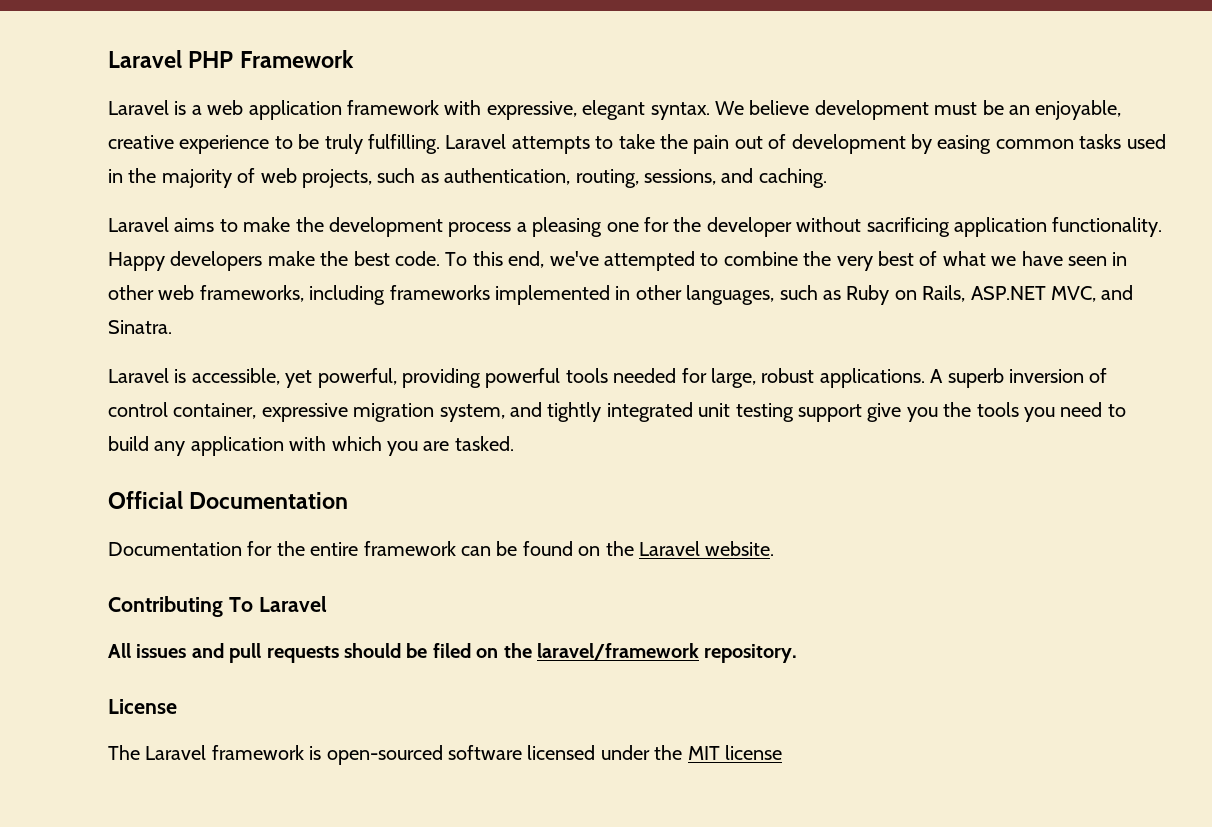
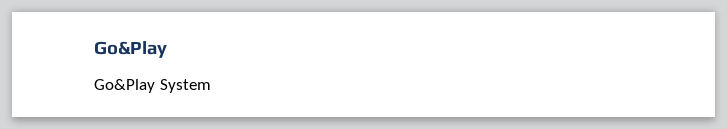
[108,50,354,68] [108,100,1122,120] [108,134,1166,154] [108,168,827,188] [108,217,1163,237] [108,251,1128,271] [108,285,1134,305] [108,320,172,334] [108,368,1108,388] [108,402,1126,422] [108,436,514,456] [108,491,349,509] [108,541,775,556] [108,596,327,617] [108,643,798,663] [108,699,177,714] [108,745,782,765] Laravel PHP Framework // Laravel is a web application framework with expressive, elegant syntax. We believe development must be an enjoyable, creative experience to be truly fulfilling. Laravel attempts to take the pain out of development by easing common tasks used in the majority of web projects, such as authentication, routing, sessions, and caching. // Laravel aims to make the development process a pleasing one for the developer without sacrificing application functionality. Happy developers make the best code. To this end, we've attempted to combine the very best of what we have seen in other web frameworks, including frameworks implemented in other languages, such as Ruby on Rails, ASP.NET MVC, and Sinatra. // Laravel is accessible, yet powerful, providing powerful tools needed for large, robust applications. A superb inversion of control container, expressive migration system, and tightly integrated unit testing support give you the tools you need to build any application with which you are tasked. // Official Documentation // Documentation for the entire framework can be found on the Laravel website. // Contributing To Laravel // All issues and pull requests should be filed on the laravel/framework repository. // License // The Laravel framework is open-sourced software licensed under the MIT license -> [94,41,167,58] [94,79,211,93] Go&Play // Go&Play System

